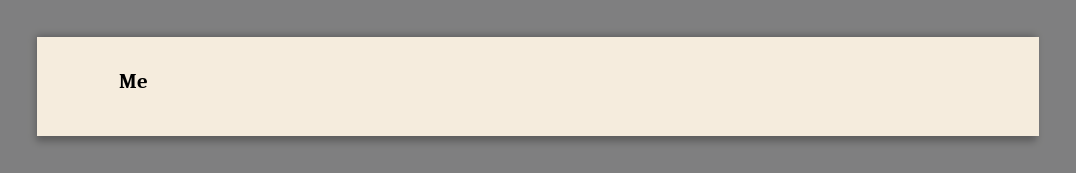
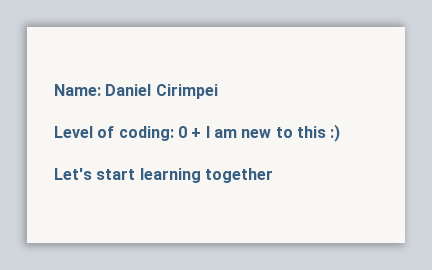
[119,74,148,88] Me -> [54,84,218,99] [54,124,341,142] [54,168,273,183] Name: Daniel Cirimpei // Level of coding: 0 + I am new to this :) // Let's start learning together

